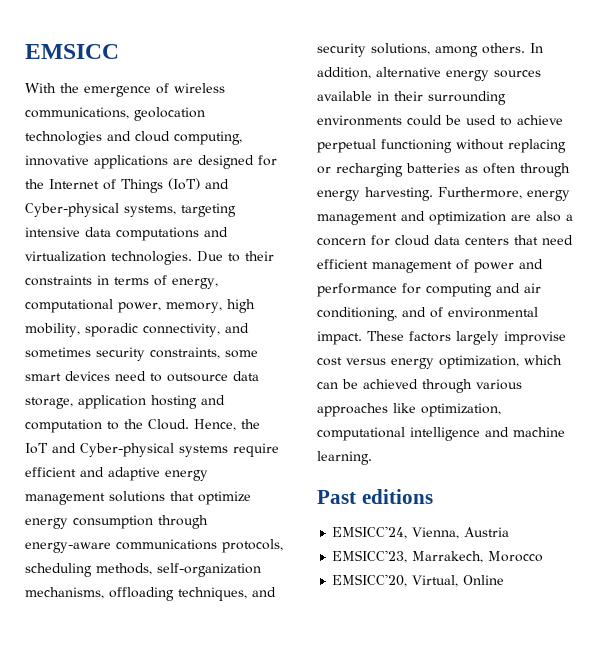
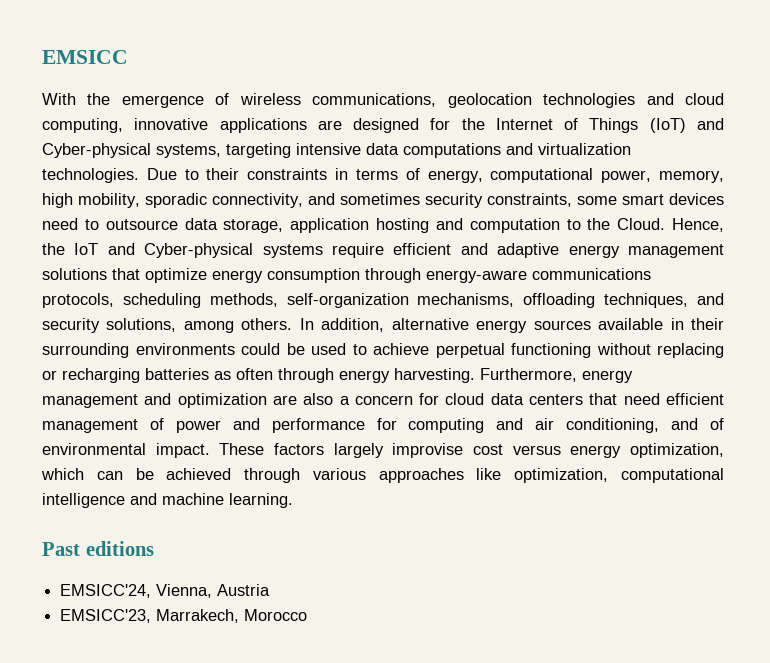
[332,574,505,587] // EMSICC'20, Virtual, Online -> (308, 615) none

